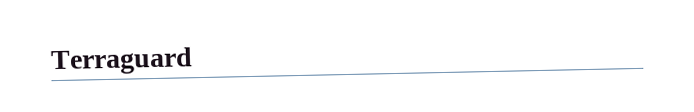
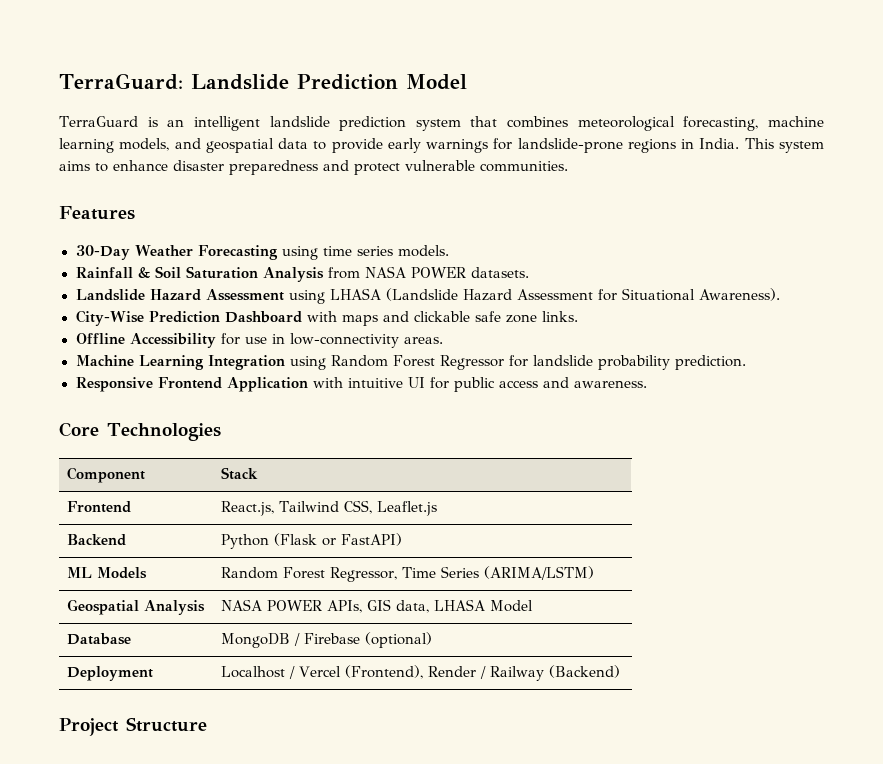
[50,47,193,76] Terraguard -> [59,73,467,90] [59,116,824,131] [59,138,824,153] [59,160,568,175] [59,206,135,220] [75,245,450,260] [75,266,529,282] [75,288,781,304] [75,310,578,326] [75,333,443,348] [75,355,746,370] [75,377,647,392] [59,422,221,441] [67,467,146,483] [221,467,259,480] [67,501,132,513] [221,500,438,516] [67,534,127,546] [221,533,403,549] [67,567,148,579] [221,566,595,582] [67,599,206,615] [221,599,534,613] [67,633,132,645] [221,632,433,648] [67,666,154,681] [221,665,621,681] [59,717,207,736] TerraGuard: Landslide Prediction Model // TerraGuard is an intelligent landslide prediction system that combines meteorological forecasting, machine learning models, and geospatial data to provide early warnings for landslide-prone regions in India. This system aims to enhance disaster preparedness and protect vulnerable communities. // Features // 30-Day Weather Forecasting using time series models. // Rainfall & Soil Saturation Analysis from NASA POWER datasets. // Landslide Hazard Assessment using LHASA (Landslide Hazard Assessment for Situational Awareness). // City-Wise Prediction Dashboard with maps and clickable safe zone links. // Offline Accessibility for use in low-connectivity areas. // Machine Learning Integration using Random Forest Regressor for landslide probability prediction. // Responsive Frontend Application with intuitive UI for public access and awareness. // Core Technologies // Component | Stack // Frontend | React.js, Tailwind CSS, Leaflet.js // Backend | Python (Flask or FastAPI) // ML Models | Random Forest Regressor, Time Series (ARIMA/LSTM) // Geospatial Analysis | NASA POWER APIs, GIS data, LHASA Model // Database | MongoDB / Firebase (optional) // Deployment | Localhost / Vercel (Frontend), Render / Railway (Backend) // Project Structure

